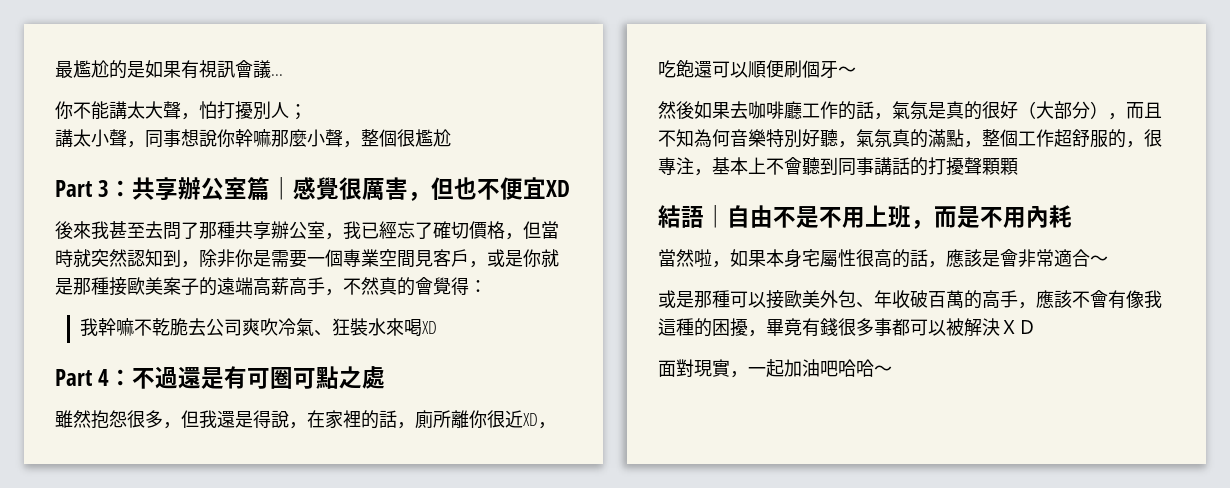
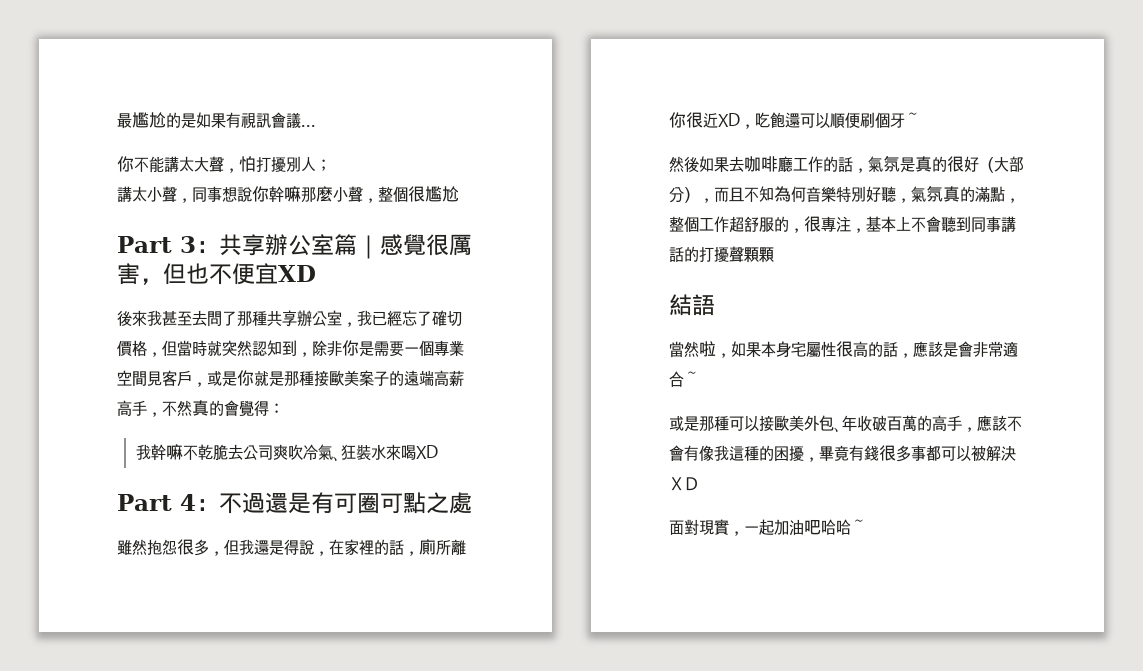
[704,205,1072,229] ｜自由不是不用上班，而是不用內耗 -> (715, 305) none

